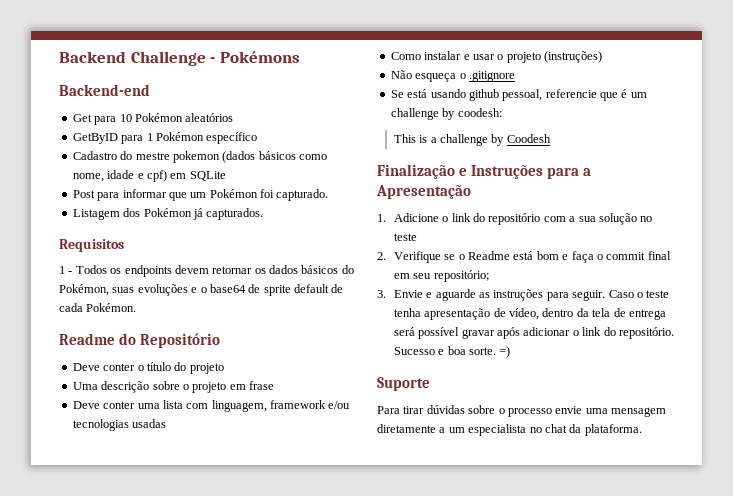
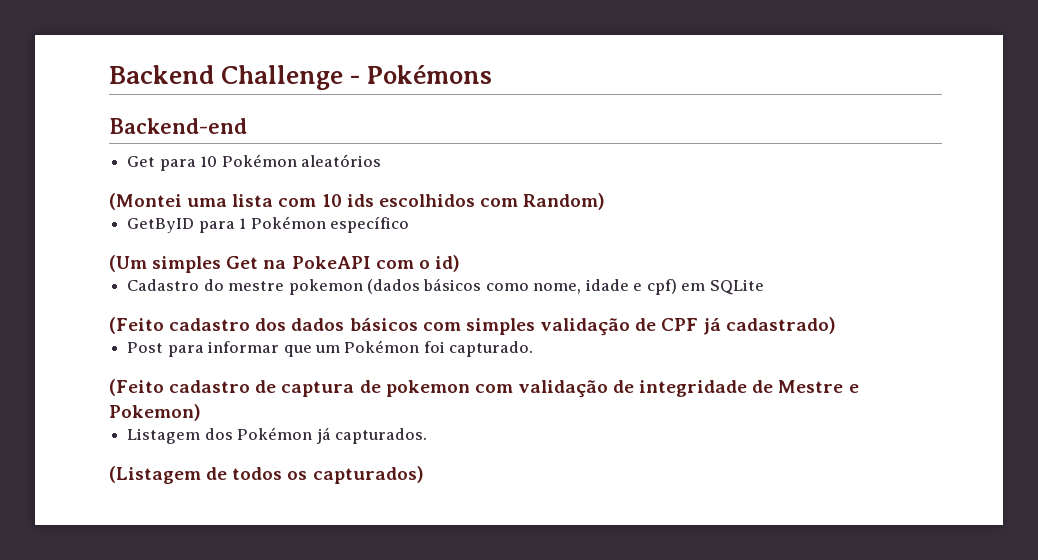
(234, 117) none -> [109,193,606,210] // (Montei uma lista com 10 ids escolhidos com Random)
(258, 138) none -> [109,255,460,273] // (Um simples Get na PokeAPI com o id)
(226, 176) none -> [109,317,837,336] // (Feito cadastro dos dados básicos com simples validação de CPF já cadastrado)
(329, 195) none -> [109,379,859,398] [109,404,201,421] // (Feito cadastro de captura de pokemon com validação de integridade de Mestre e Pokemon)
[59,239,124,252] [59,265,354,277] [59,284,344,296] [59,303,137,312] [59,333,221,348] [72,362,224,374] [72,381,274,393] [72,400,351,412] [72,419,167,431] [390,51,602,63] [390,70,515,82] [390,89,647,101] [390,108,502,120] [393,134,551,146] [377,164,592,179] [376,185,471,199] [377,213,653,225] [393,233,417,241] [377,251,671,263] [393,270,489,282] [377,289,670,301] [393,308,666,320] [393,327,674,339] [393,346,511,358] [377,377,430,391] [377,405,666,417] [377,424,642,436] Requisitos // 1 - Todos os endpoints devem retornar os dados básicos do Pokémon, suas evoluções e o base64 de sprite default de cada Pokémon. // Readme do Repositório // Deve conter o título do projeto // Uma descrição sobre o projeto em frase // Deve conter uma lista com linguagem, framework e/ou tecnologias usadas // Como instalar e usar o projeto (instruções) // Não esqueça o .gitignore // Se está usando github pessoal, referencie que é um challenge by coodesh: // This is a challenge by Coodesh // Finalização e Instruções para a Apresentação // 1. Adicione o link do repositório com a sua solução no teste // 2. Verifique se o Readme está bom e faça o commit final em seu repositório; // 3. Envie e aguarde as instruções para seguir. Caso o teste tenha apresentação de vídeo, dentro da tela de entrega será possível gravar após adicionar o link do repositório. Sucesso e boa sorte. =) // Suporte // Para tirar dúvidas sobre o processo envie uma mensagem diretamente a um especialista no chat da plataforma. -> [109,466,424,484] (Listagem de todos os capturados)

